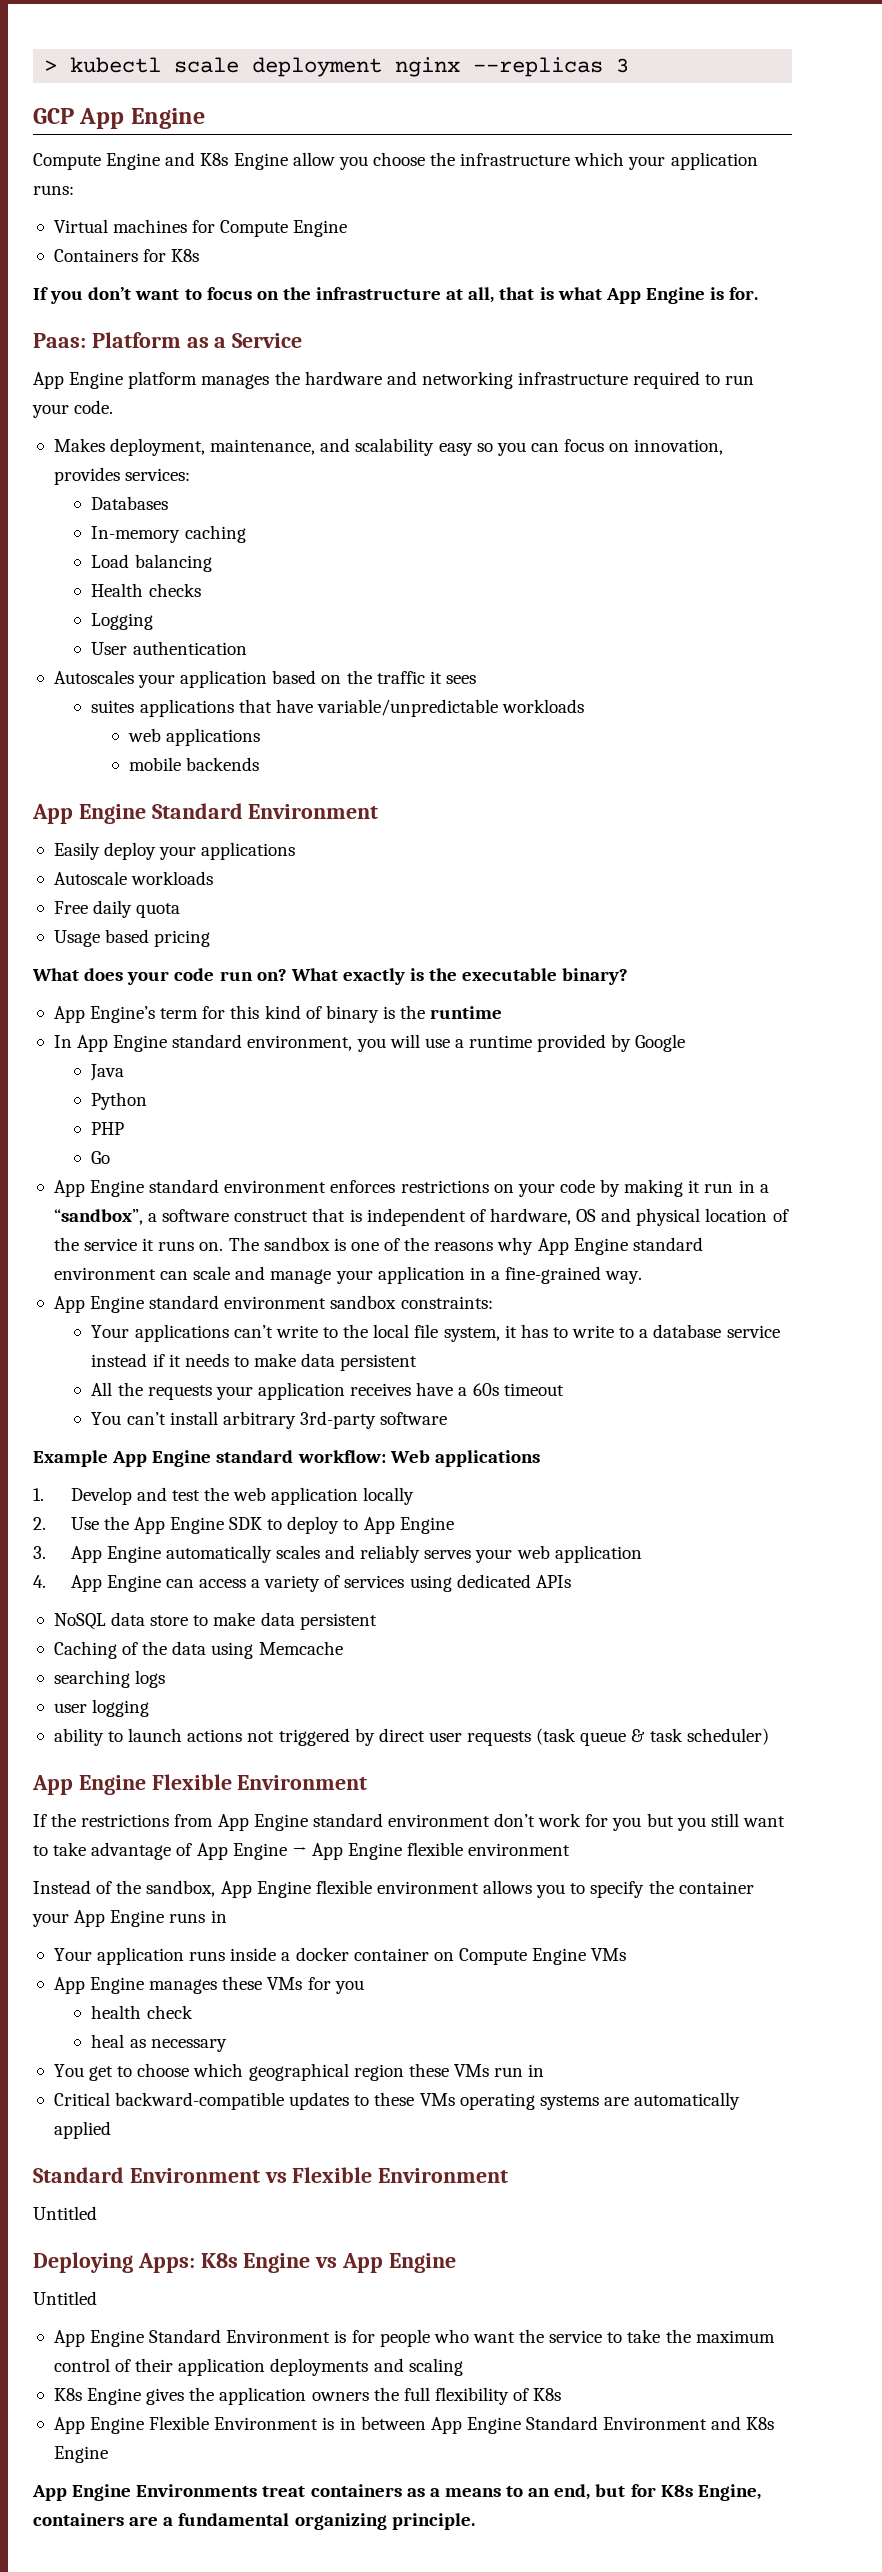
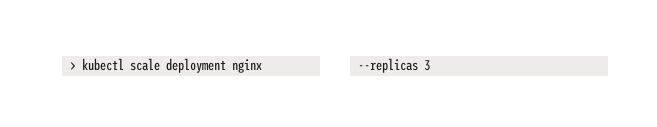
[33,108,205,129] [33,152,758,170] [33,185,74,195] [53,219,348,237] [53,249,200,262] [33,287,759,304] [33,332,303,348] [33,371,755,389] [32,400,114,418] [53,438,724,456] [53,467,191,485] [91,496,169,510] [91,525,246,543] [91,554,212,572] [91,583,201,597] [91,613,154,630] [91,641,247,655] [53,670,476,688] [91,699,585,717] [128,728,261,746] [129,757,260,771] [32,803,379,824] [53,842,296,860] [53,871,214,885] [53,900,181,918] [53,929,211,947] [32,968,629,985] [53,1005,503,1023] [53,1034,686,1052] [90,1064,125,1081] [91,1092,148,1110] [91,1122,125,1135] [91,1151,111,1164] [53,1179,769,1197] [53,1208,789,1226] [53,1237,703,1255] [53,1266,643,1284] [53,1295,493,1313] [91,1324,780,1342] [91,1353,418,1371] [91,1382,564,1400] [91,1411,448,1429] [33,1450,540,1467] [33,1487,415,1505] [33,1516,454,1534] [33,1545,642,1563] [33,1574,571,1592] [53,1612,377,1630] [53,1641,343,1659] [53,1670,166,1688] [53,1699,150,1717] [53,1728,769,1746] [32,1774,368,1795] [33,1813,785,1831] [33,1842,571,1860] [33,1880,754,1898] [32,1910,227,1927] [53,1947,627,1965] [53,1976,364,1994] [91,2005,193,2019] [91,2034,227,2052] [53,2063,545,2081] [53,2092,741,2110] [53,2121,111,2139] [33,2167,509,2183] [33,2206,97,2220] [33,2252,456,2273] [33,2291,97,2305] [53,2329,775,2347] [53,2358,463,2376] [53,2387,562,2405] [53,2416,775,2434] [53,2446,108,2463] [32,2484,761,2501] [33,2513,475,2530] // GCP App Engine // Compute Engine and K8s Engine allow you choose the infrastructure which your application runs: // Virtual machines for Compute Engine // Containers for K8s // If you don’t want to focus on the infrastructure at all, that is what App Engine is for. // Paas: Platform as a Service // App Engine platform manages the hardware and networking infrastructure required to run your code. // Makes deployment, maintenance, and scalability easy so you can focus on innovation, provides services: // Databases // In-memory caching // Load balancing // Health checks // Logging // User authentication // Autoscales your application based on the traffic it sees // suites applications that have variable/unpredictable workloads // web applications // mobile backends // App Engine Standard Environment // Easily deploy your applications // Autoscale workloads // Free daily quota // Usage based pricing // What does your code run on? What exactly is the executable binary? // App Engine’s term for this kind of binary is the runtime // In App Engine standard environment, you will use a runtime provided by Google // Java // Python // PHP // Go // App Engine standard environment enforces restrictions on your code by making it run in a “sandbox”, a software construct that is independent of hardware, OS and physical location of the service it runs on. The sandbox is one of the reasons why App Engine standard environment can scale and manage your application in a fine-grained way. // App Engine standard environment sandbox constraints: // Your applications can’t write to the local file system, it has to write to a database service instead if it needs to make data persistent // All the requests your application receives have a 60s timeout // You can’t install arbitrary 3rd-party software // Example App Engine standard workflow: Web applications // 1. Develop and test the web application locally // 2. Use the App Engine SDK to deploy to App Engine // 3. App Engine automatically scales and reliably serves your web application // 4. App Engine can access a variety of services using dedicated APIs // NoSQL data store to make data persistent // Caching of the data using Memcache // searching logs // user logging // ability to launch actions not triggered by direct user requests (task queue & task scheduler) // App Engine Flexible Environment // If the restrictions from App Engine standard environment don’t work for you but you still want to take advantage of App Engine → App Engine flexible environment // Instead of the sandbox, App Engine flexible environment allows you to specify the container your App Engine runs in // Your application runs inside a docker container on Compute Engine VMs // App Engine manages these VMs for you // health check // heal as necessary // You get to choose which geographical region these VMs run in // Critical backward-compatible updates to these VMs operating systems are automatically applied // Standard Environment vs Flexible Environment // Untitled // Deploying Apps: K8s Engine vs App Engine // Untitled // App Engine Standard Environment is for people who want the service to take the maximum control of their application deployments and scaling // K8s Engine gives the application owners the full flexibility of K8s // App Engine Flexible Environment is in between App Engine Standard Environment and K8s Engine // App Engine Environments treat containers as a means to an end, but for K8s Engine, containers are a fundamental organizing principle. -> (431, 65) none

